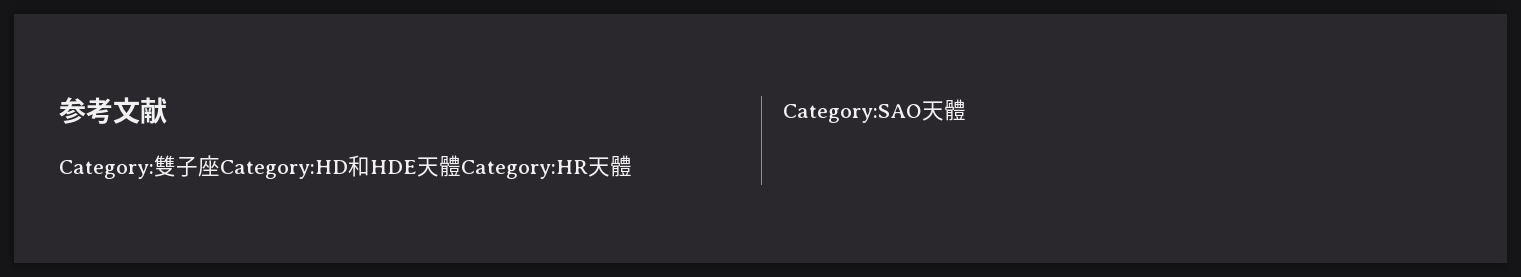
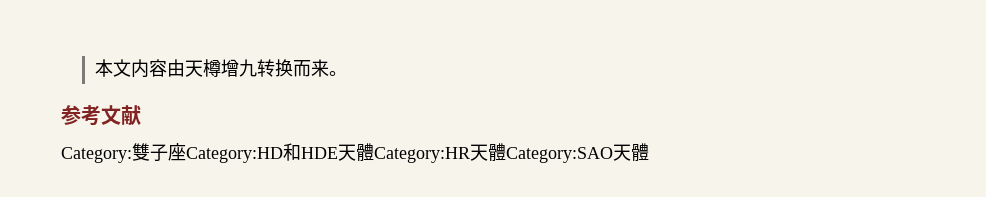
(59, 110) none -> [94,59,347,78] 本文内容由天樽增九转换而来。 //

